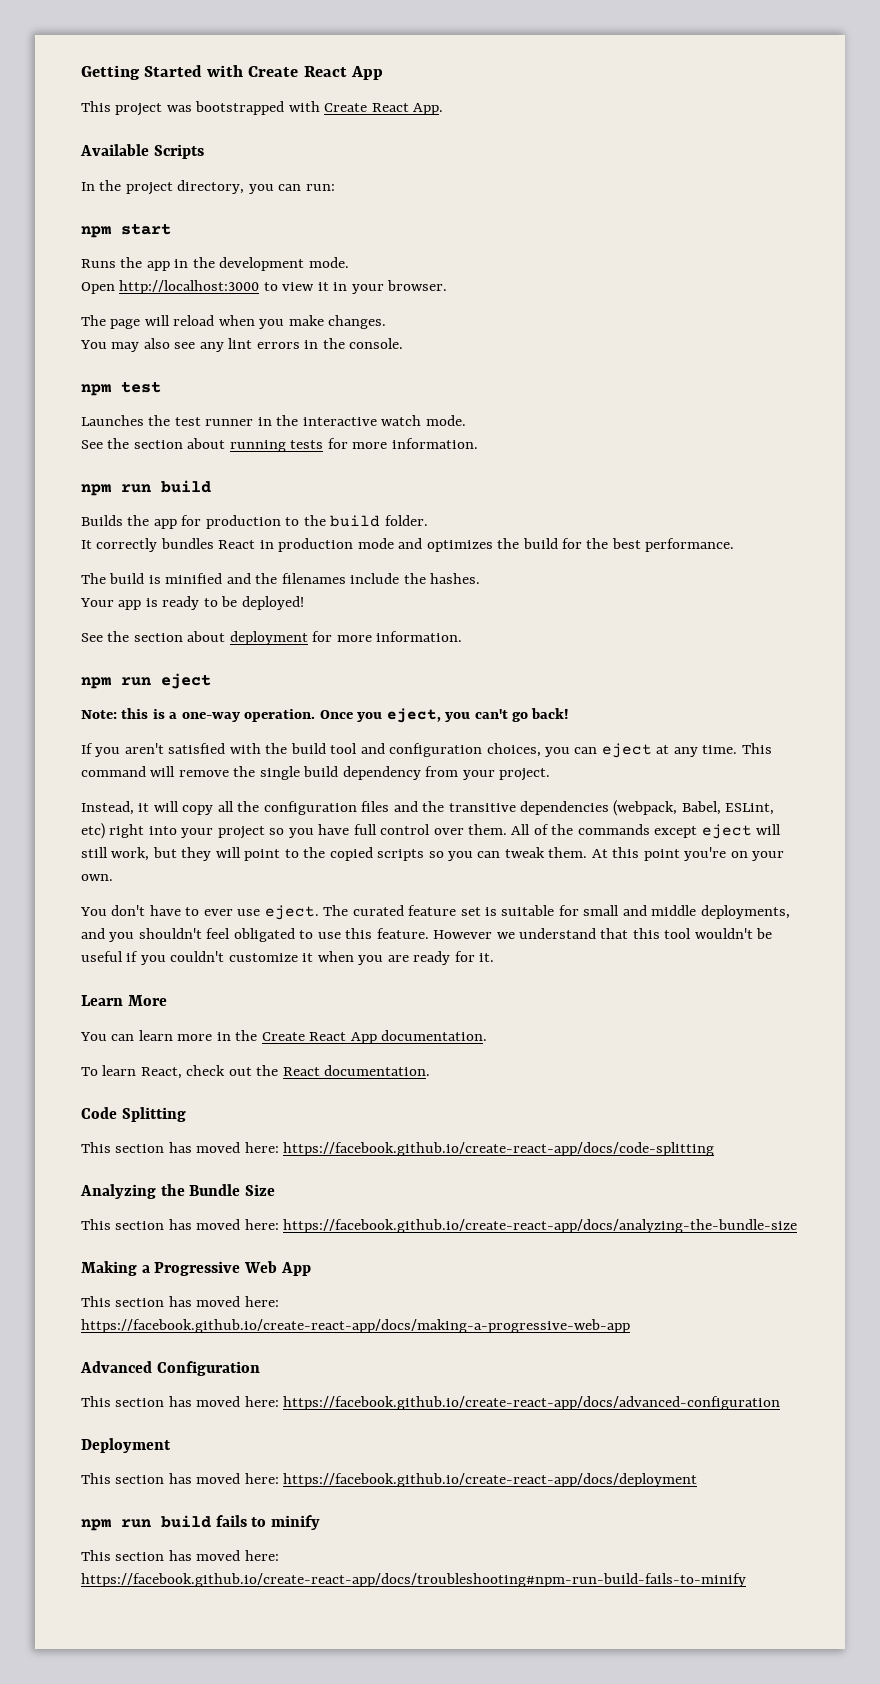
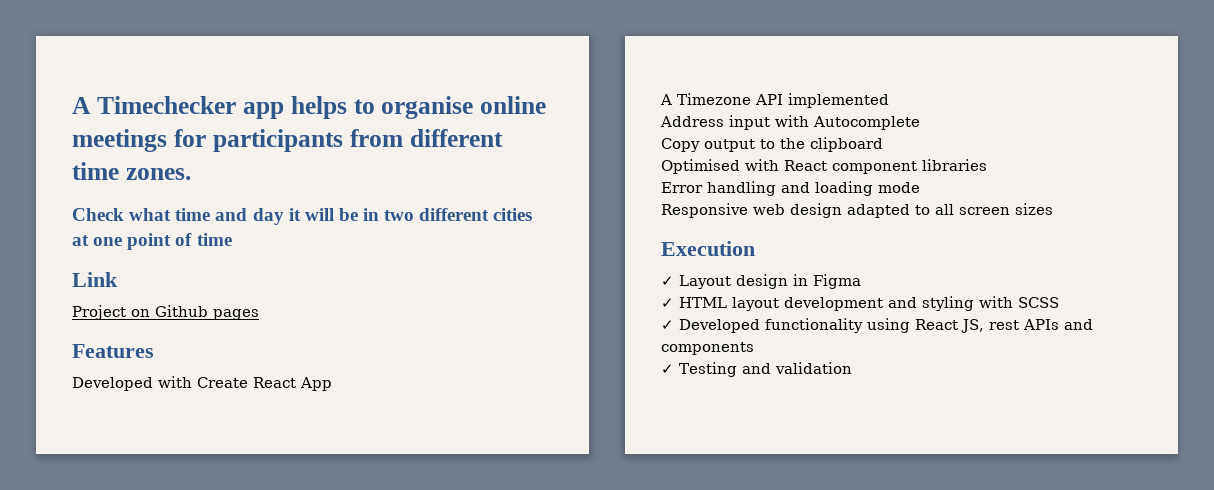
[81,65,383,80] [81,101,444,116] [80,144,204,159] [81,180,335,195] [81,223,171,238] [81,257,349,271] [81,280,448,294] [81,315,387,329] [80,338,404,352] [81,381,161,396] [81,415,466,426] [81,438,478,452] [81,480,211,496] [81,515,428,529] [81,538,735,552] [81,573,481,584] [80,596,304,610] [81,631,463,645] [81,673,211,689] [81,708,570,723] [81,743,772,758] [81,766,551,781] [81,800,775,816] [81,823,782,839] [81,847,785,861] [81,874,113,881] [80,905,790,920] [81,928,773,942] [81,951,495,965] [81,995,167,1006] [80,1030,488,1044] [81,1065,431,1079] [81,1107,186,1122] [81,1142,715,1156] [80,1184,276,1199] [81,1219,798,1233] [81,1261,311,1276] [81,1296,279,1307] [81,1319,630,1333] [80,1361,260,1376] [81,1396,781,1410] [81,1438,171,1453] [81,1473,698,1487] [81,1515,321,1531] [81,1550,279,1561] [81,1573,746,1587] Getting Started with Create React App // This project was bootstrapped with Create React App. // Available Scripts // In the project directory, you can run: // npm start // Runs the app in the development mode. // Open http://localhost:3000 to view it in your browser. // The page will reload when you make changes. // You may also see any lint errors in the console. // npm test // Launches the test runner in the interactive watch mode. // See the section about running tests for more information. // npm run build // Builds the app for production to the build folder. // It correctly bundles React in production mode and optimizes the build for the best performance. // The build is minified and the filenames include the hashes. // Your app is ready to be deployed! // See the section about deployment for more information. // npm run eject // Note: this is a one-way operation. Once you eject, you can't go back! // If you aren't satisfied with the build tool and configuration choices, you can eject at any time. This command will remove the single build dependency from your project. // Instead, it will copy all the configuration files and the transitive dependencies (webpack, Babel, ESLint, etc) right into your project so you have full control over them. All of the commands except eject will still work, but they will point to the copied scripts so you can tweak them. At this point you're on your own. // You don't have to ever use eject. The curated feature set is suitable for small and middle deployments, and you shouldn't feel obligated to use this feature. However we understand that this tool wouldn't be useful if you couldn't customize it when you are ready for it. // Learn More // You can learn more in the Create React App documentation. // To learn React, check out the React documentation. // Code Splitting // This section has moved here: https://facebook.github.io/create-react-app/docs/code-splitting // Analyzing the Bundle Size // This section has moved here: https://facebook.github.io/create-react-app/docs/analyzing-the-bundle-size // Making a Progressive Web App // This section has moved here: https://facebook.github.io/create-react-app/docs/making-a-progressive-web-app // Advanced Configuration // This section has moved here: https://facebook.github.io/create-react-app/docs/advanced-configuration // Deployment // This section has moved here: https://facebook.github.io/create-react-app/docs/deployment // npm run build fails to minify // This section has moved here: https://facebook.github.io/create-react-app/docs/troubleshooting#npm-run-build-fails-to-minify -> [72,96,547,119] [72,129,503,152] [72,162,191,180] [72,208,533,225] [72,233,232,250] [72,272,118,287] [72,305,259,320] [72,344,154,358] [72,376,332,391] [660,93,889,108] [660,115,920,130] [661,137,883,152] [661,159,987,174] [661,181,920,196] [661,203,1053,218] [661,241,755,256] [661,274,861,289] [661,296,1059,311] [661,318,1093,333] [661,342,754,355] [661,362,852,377] A Timechecker app helps to organise online meetings for participants from different time zones. // Check what time and day it will be in two different cities at one point of time // Link // Project on Github pages // Features // Developed with Create React App // A Timezone API implemented // Address input with Autocomplete // Copy output to the clipboard // Optimised with React component libraries // Error handling and loading mode // Responsive web design adapted to all screen sizes // Execution // ✓ Layout design in Figma // ✓ HTML layout development and styling with SCSS // ✓ Developed functionality using React JS, rest APIs and components // ✓ Testing and validation

